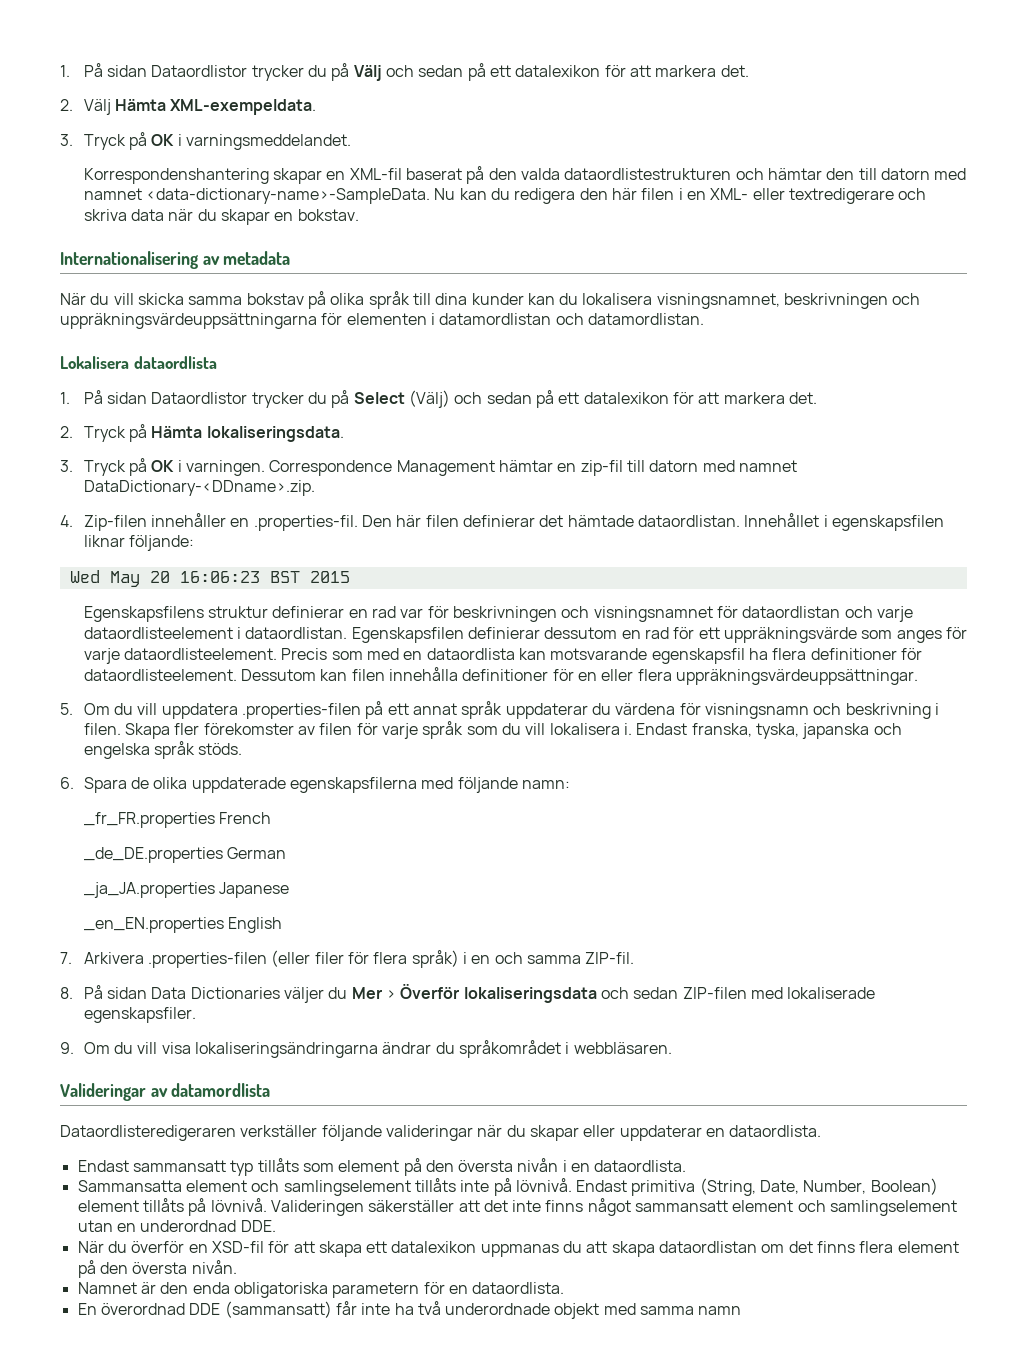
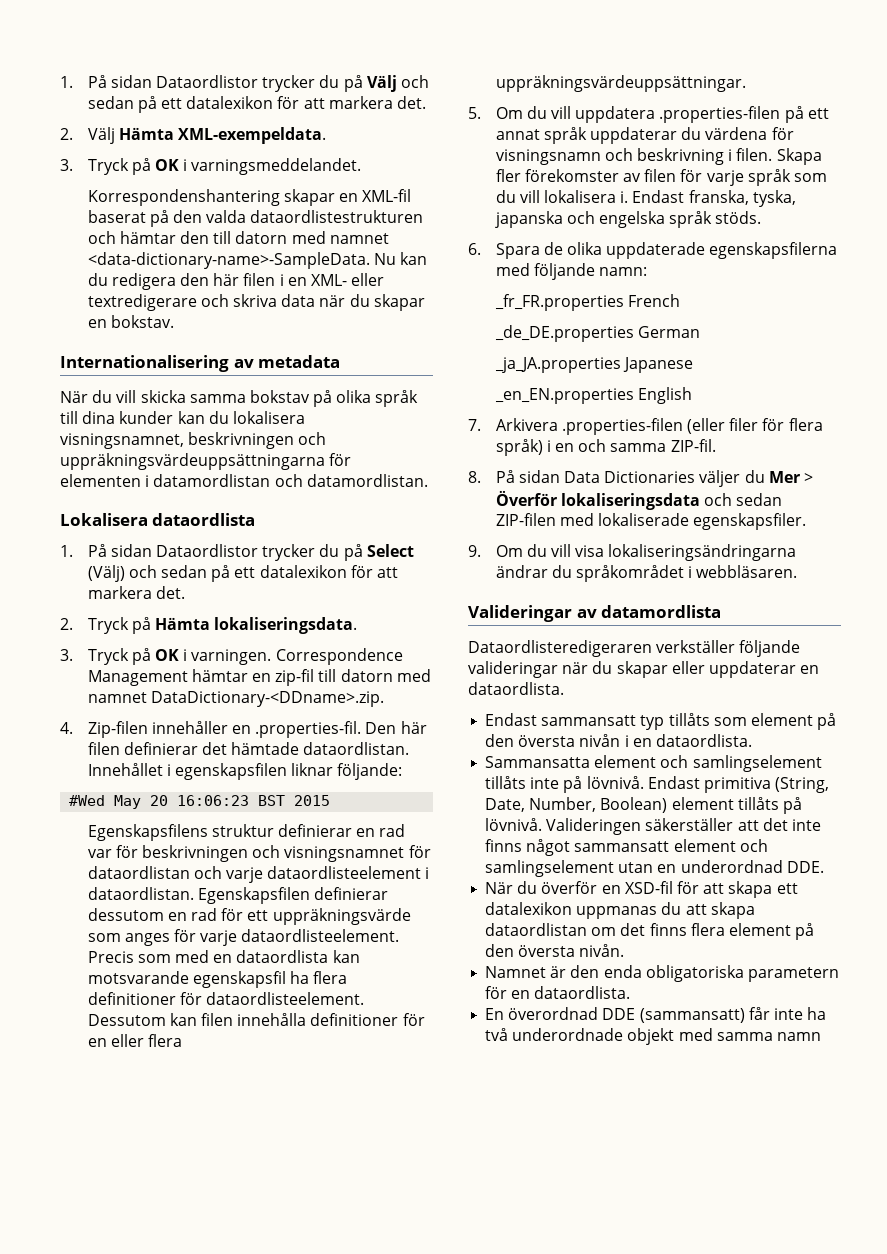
[69,570,100,583] Wed -> [69,795,106,806] #Wed

